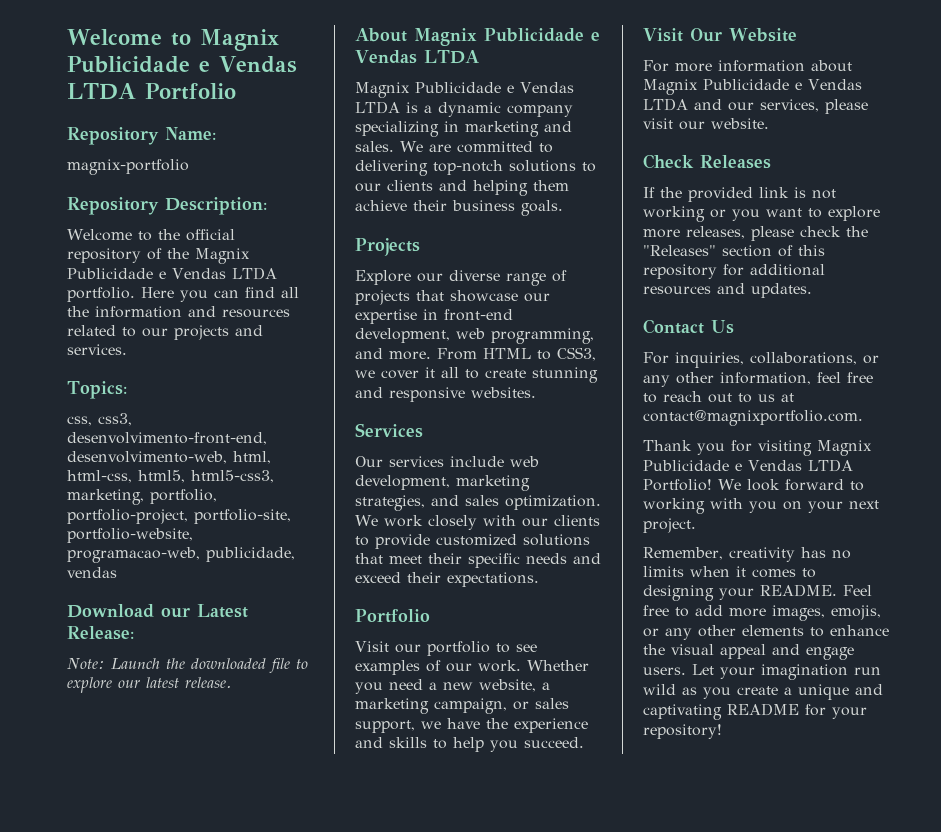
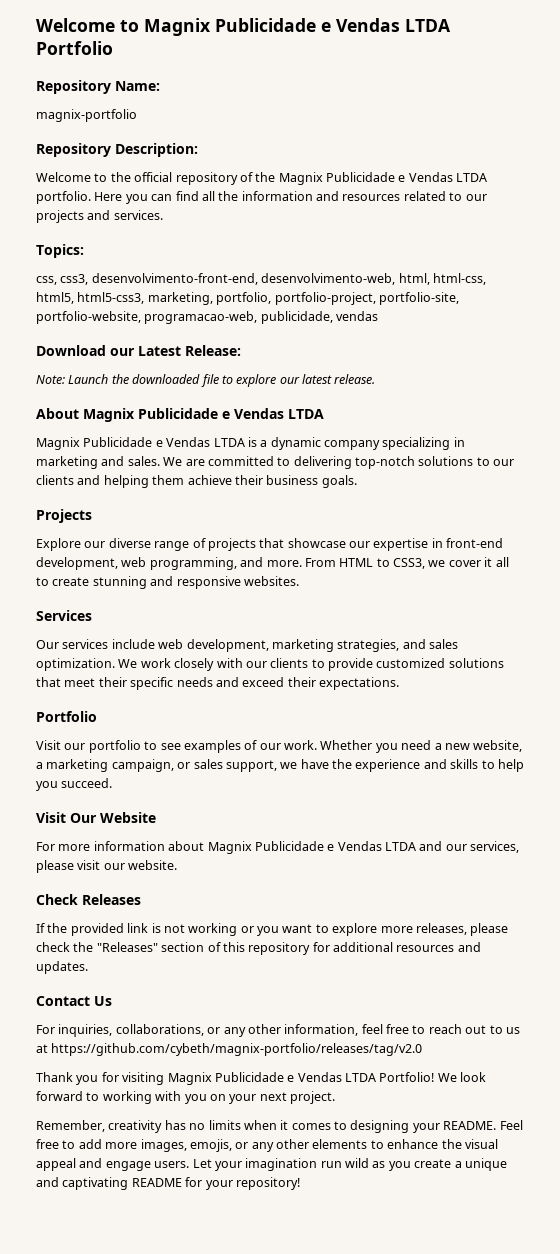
[643,410,863,426] contact@magnixportfolio.com. -> [51,1043,423,1056] https://github.com/cybeth/magnix-portfolio/releases/tag/v2.0

